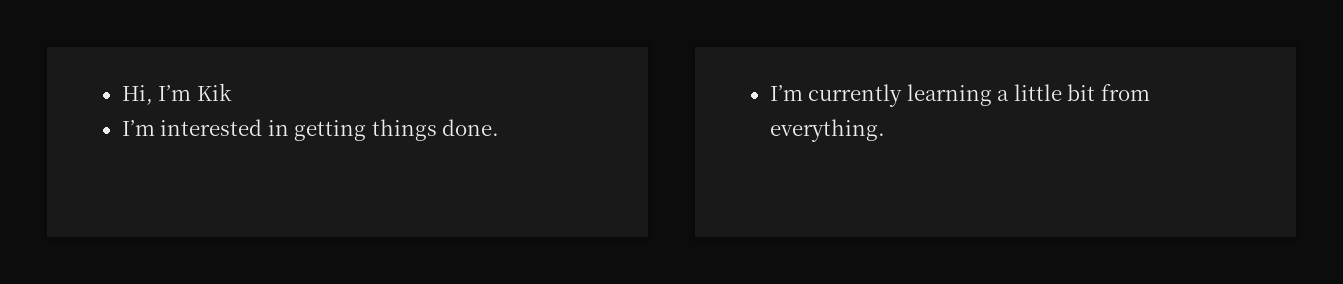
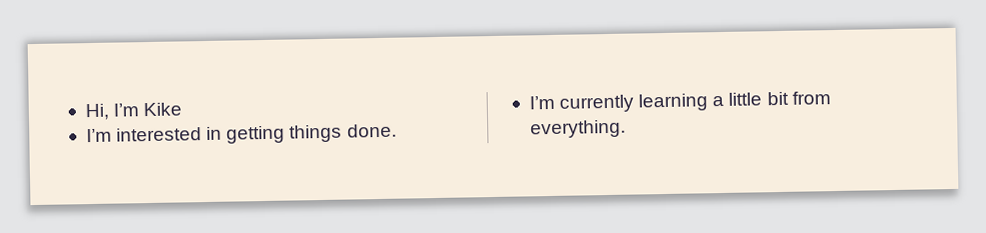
[196,83,232,101] Kik -> [143,102,183,117] Kike

